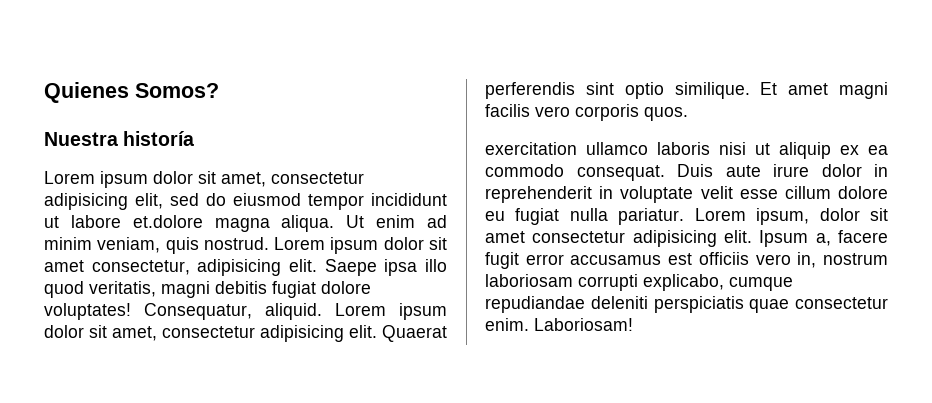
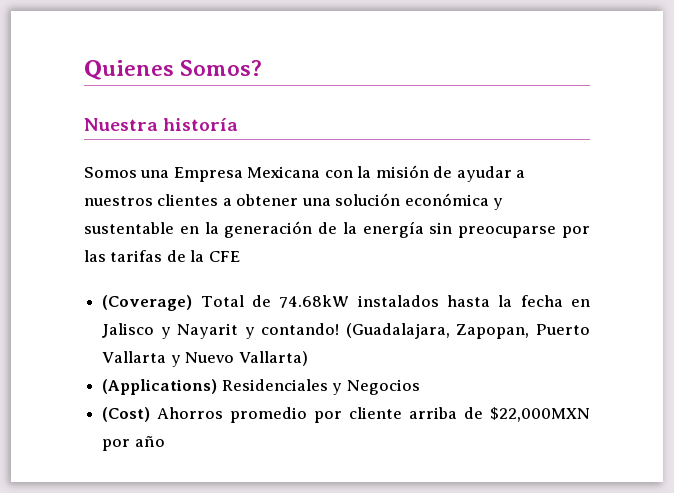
[44,171,364,188] [44,193,447,210] [44,215,447,232] [44,237,447,254] [44,259,448,276] [44,281,371,298] [44,303,447,320] [44,325,447,342] [485,82,888,99] [485,104,688,121] [485,142,888,159] [485,164,888,181] [485,186,888,203] [485,208,888,225] [485,230,888,247] [485,252,888,269] [485,274,793,291] [485,296,888,313] [485,318,633,331] Lorem ipsum dolor sit amet, consectetur adipisicing elit, sed do eiusmod tempor incididunt ut labore et.dolore magna aliqua. Ut enim ad minim veniam, quis nostrud. Lorem ipsum dolor sit amet consectetur, adipisicing elit. Saepe ipsa illo quod veritatis, magni debitis fugiat dolore voluptates! Consequatur, aliquid. Lorem ipsum dolor sit amet, consectetur adipisicing elit. Quaerat perferendis sint optio similique. Et amet magni facilis vero corporis quos. // exercitation ullamco laboris nisi ut aliquip ex ea commodo consequat. Duis aute irure dolor in reprehenderit in voluptate velit esse cillum dolore eu fugiat nulla pariatur. Lorem ipsum, dolor sit amet consectetur adipisicing elit. Ipsum a, facere fugit error accusamus est officiis vero in, nostrum laboriosam corrupti explicabo, cumque repudiandae deleniti perspiciatis quae consectetur enim. Laboriosam! -> [84,165,526,182] [84,193,504,210] [84,221,590,238] [84,250,240,262] [102,295,590,311] [102,323,590,339] [102,351,309,367] [102,379,420,395] [102,407,591,423] [102,436,165,451] Somos una Empresa Mexicana con la misión de ayudar a nuestros clientes a obtener una solución económica y sustentable en la generación de la energía sin preocuparse por las tarifas de la CFE // (Coverage) Total de 74.68kW instalados hasta la fecha en Jalisco y Nayarit y contando! (Guadalajara, Zapopan, Puerto Vallarta y Nuevo Vallarta) // (Applications) Residenciales y Negocios // (Cost) Ahorros promedio por cliente arriba de $22,000MXN por año

